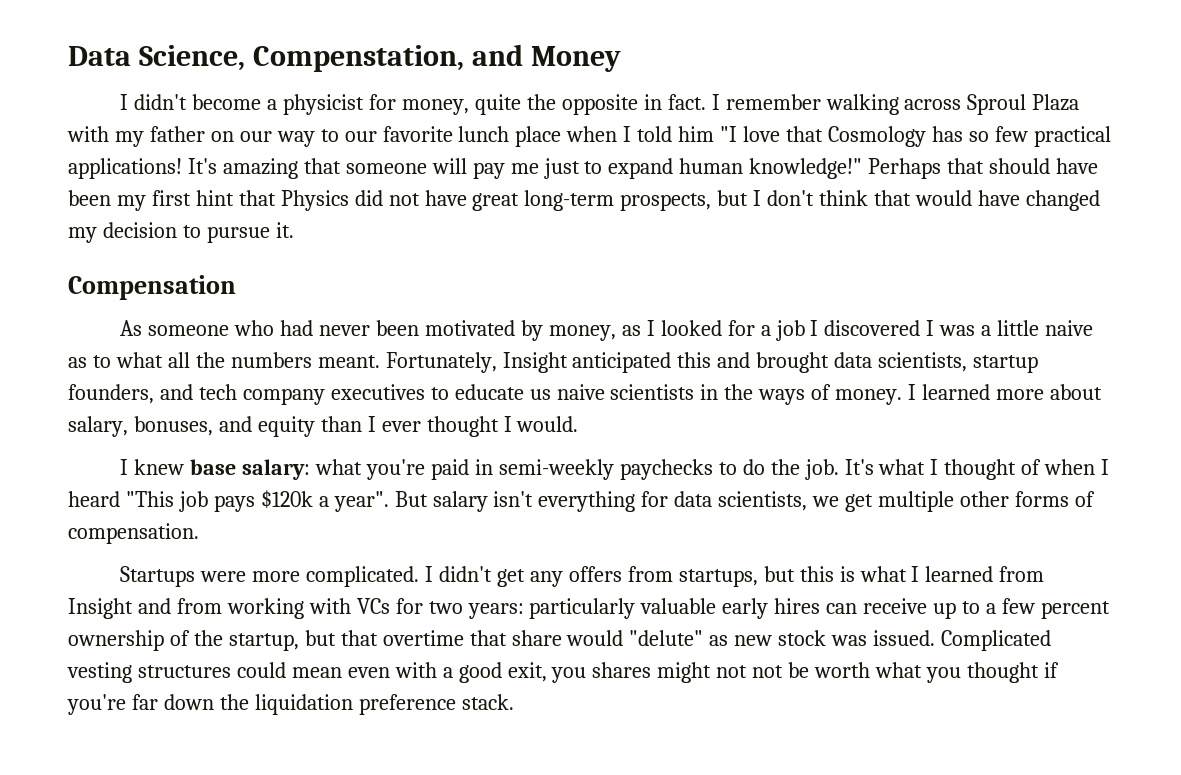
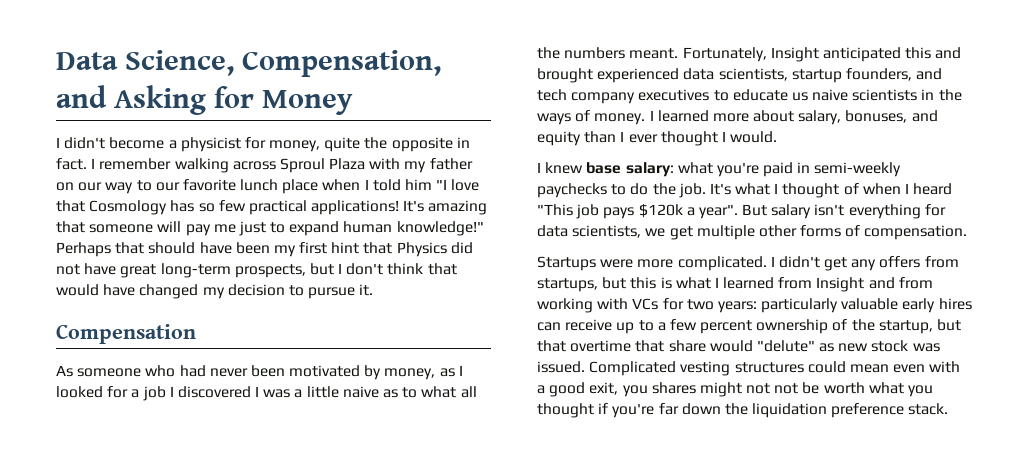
[253,44,524,72] Compenstation, and -> [242,50,441,77] [56,85,254,115] Compensation, and Asking for
(830, 362) none -> [597,68,680,83] experienced

